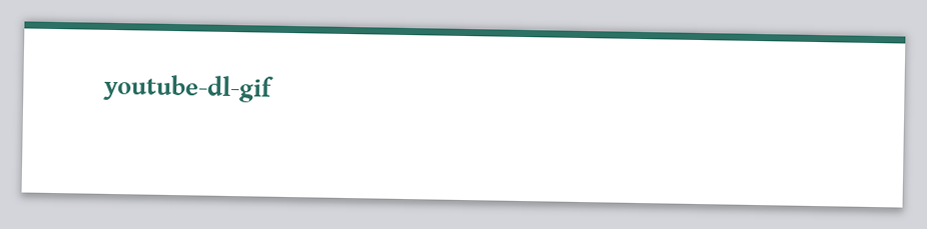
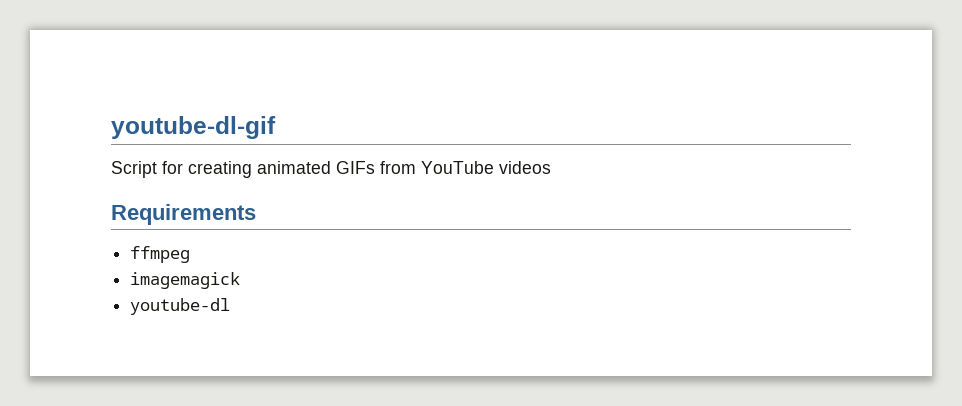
(274, 88) none -> [111,161,551,178] [111,204,256,225] [130,246,191,263] [130,272,241,289] [130,298,231,315] // Script for creating animated GIFs from YouTube videos // Requirements // ffmpeg // imagemagick // youtube-dl

